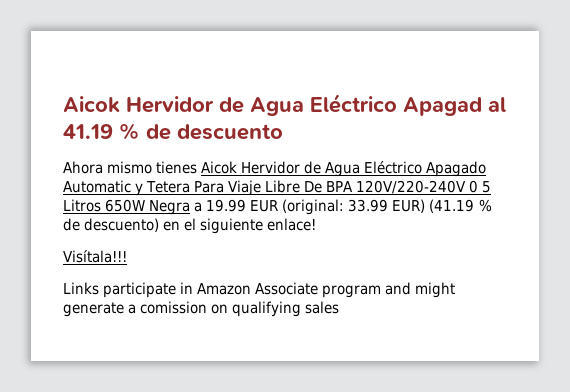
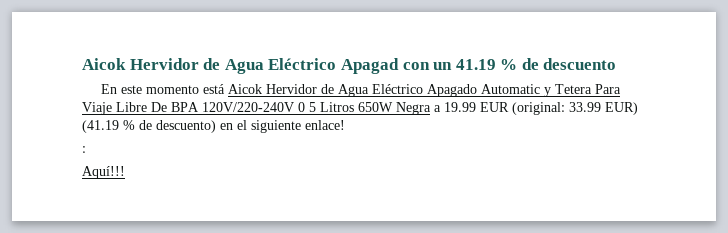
[488,97,506,112] al -> [402,62,453,70] con un
[63,161,198,174] Ahora mismo tienes -> [100,84,225,94] En este momento está
[63,250,127,263] [63,282,456,298] [63,301,340,317] Visítala!!! // Links participate in Amazon Associate program and might generate a comission on qualifying sales -> [82,146,86,153] [82,166,125,179] : // Aquí!!!

